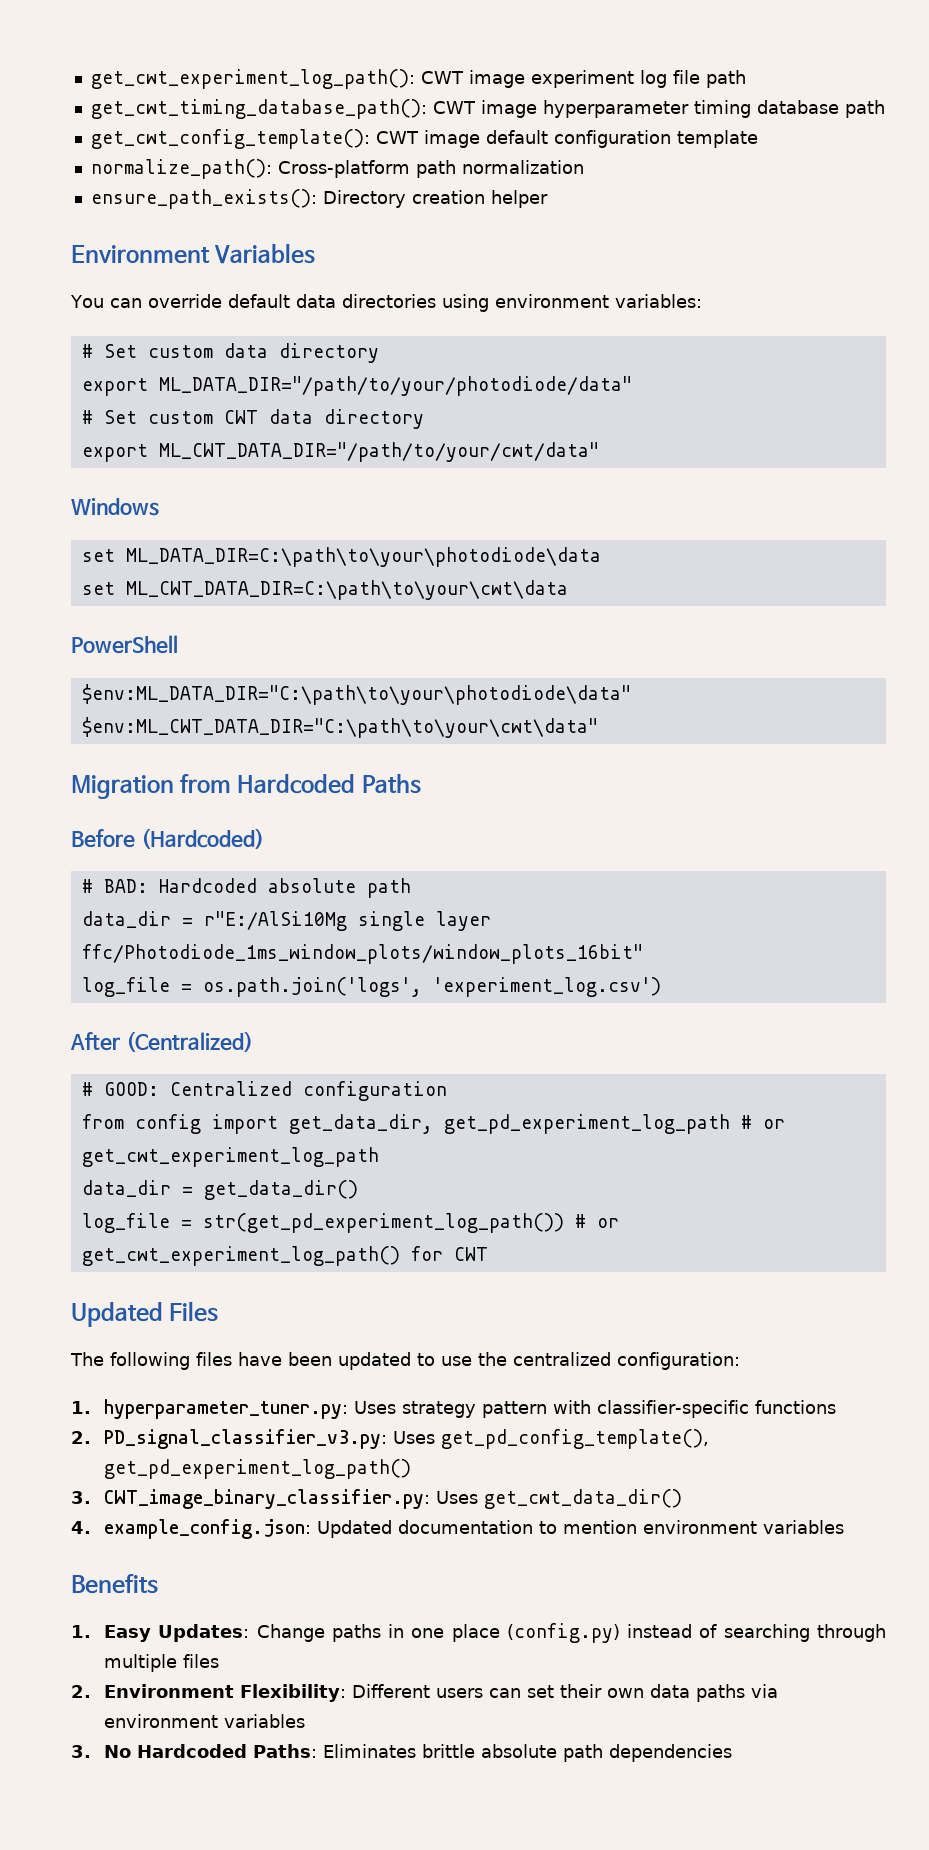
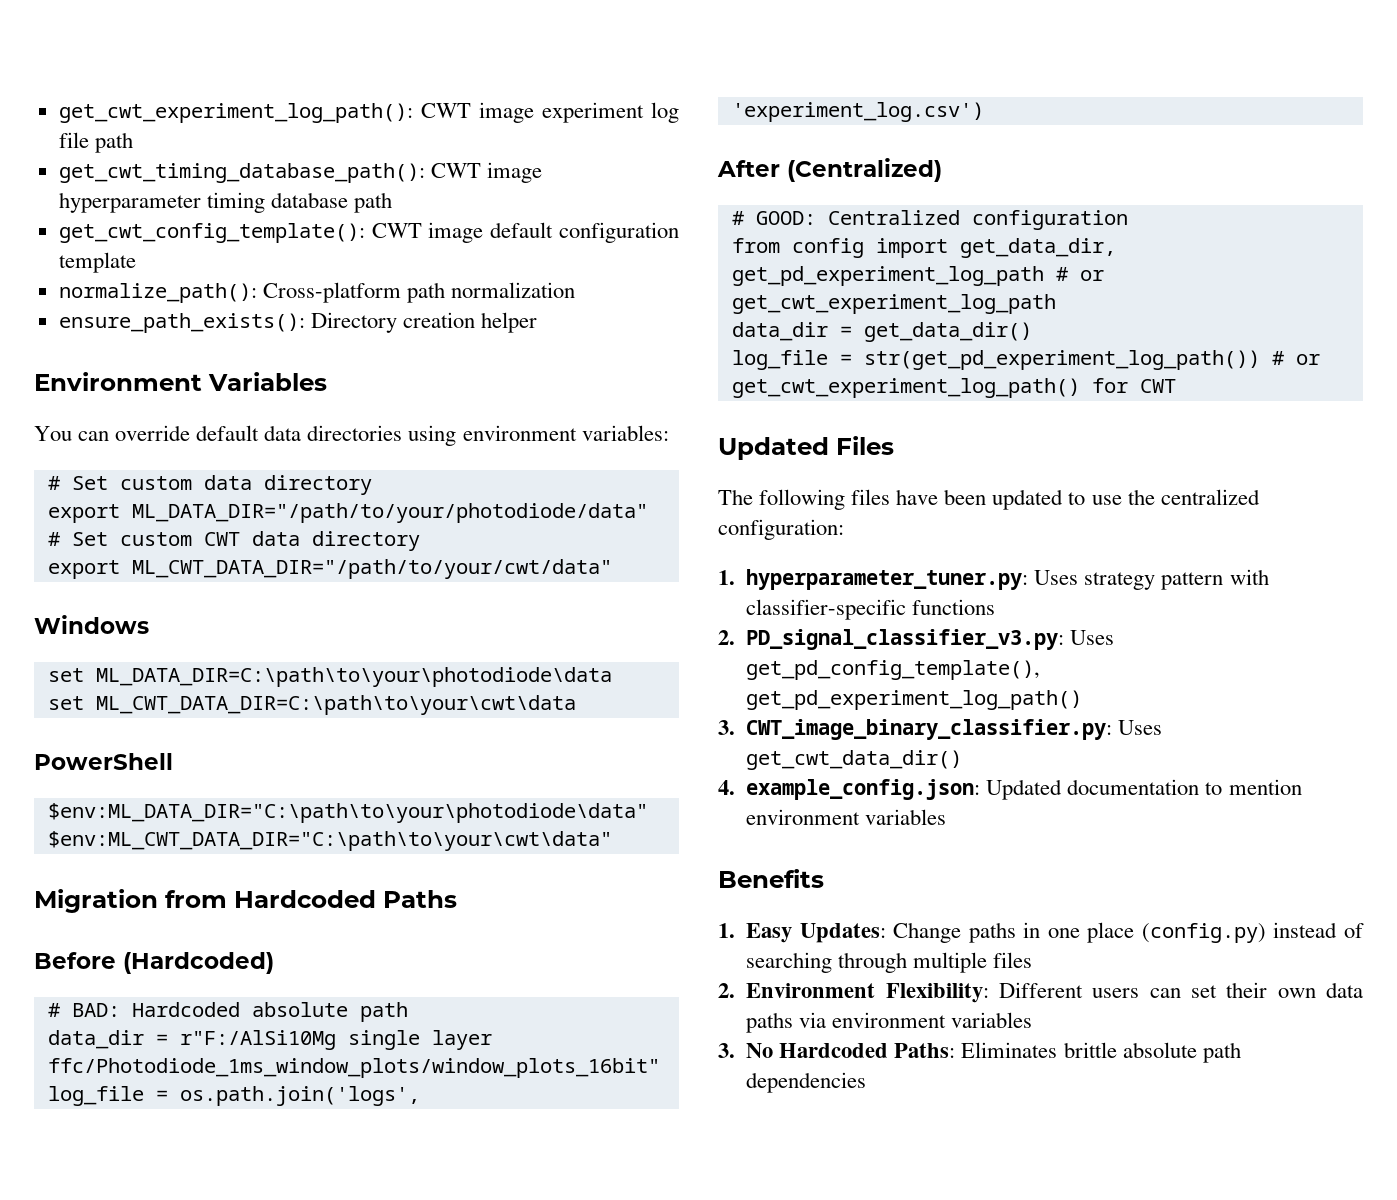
[203,911,347,931] r"E:/AlSi10Mg -> [179,1030,336,1050] r"F:/AlSi10Mg

